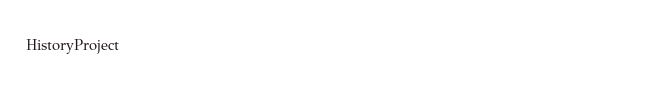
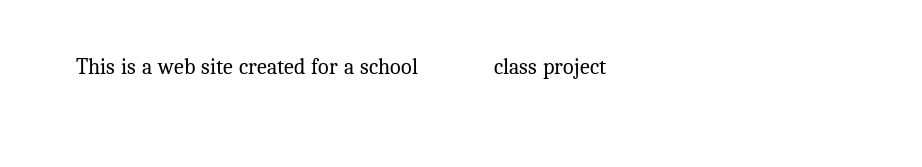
[26,39,119,54] HistoryProject -> [76,58,607,79] This is a web site created for a school class project

